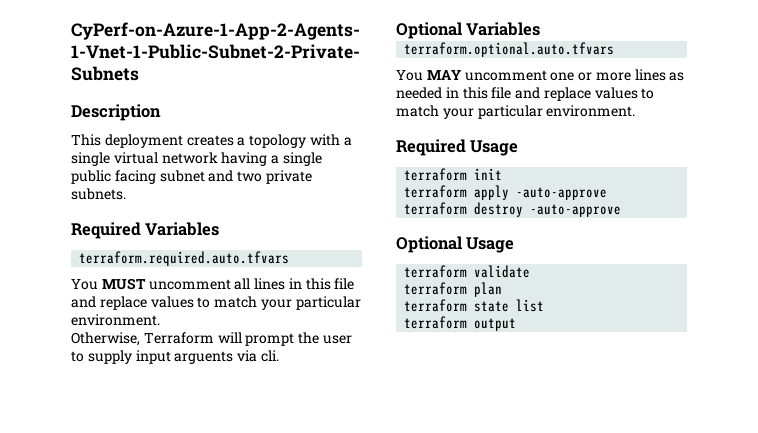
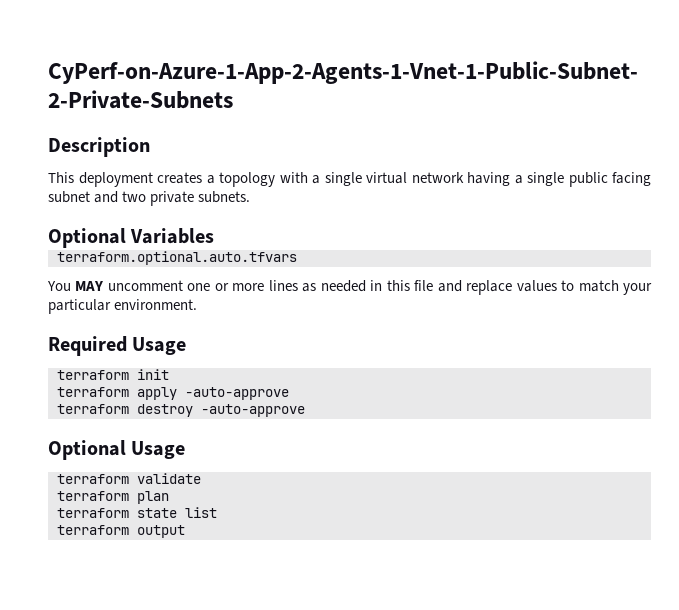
[71,222,220,239] [79,251,290,266] [71,278,355,290] [71,296,361,310] [71,314,160,326] [71,332,352,346] [71,350,279,364] // Required Variables // terraform.required.auto.tfvars // You MUST uncomment all lines in this file and replace values to match your particular environment. // Otherwise, Terraform will prompt the user to supply input arguents via cli. -> (251, 197) none

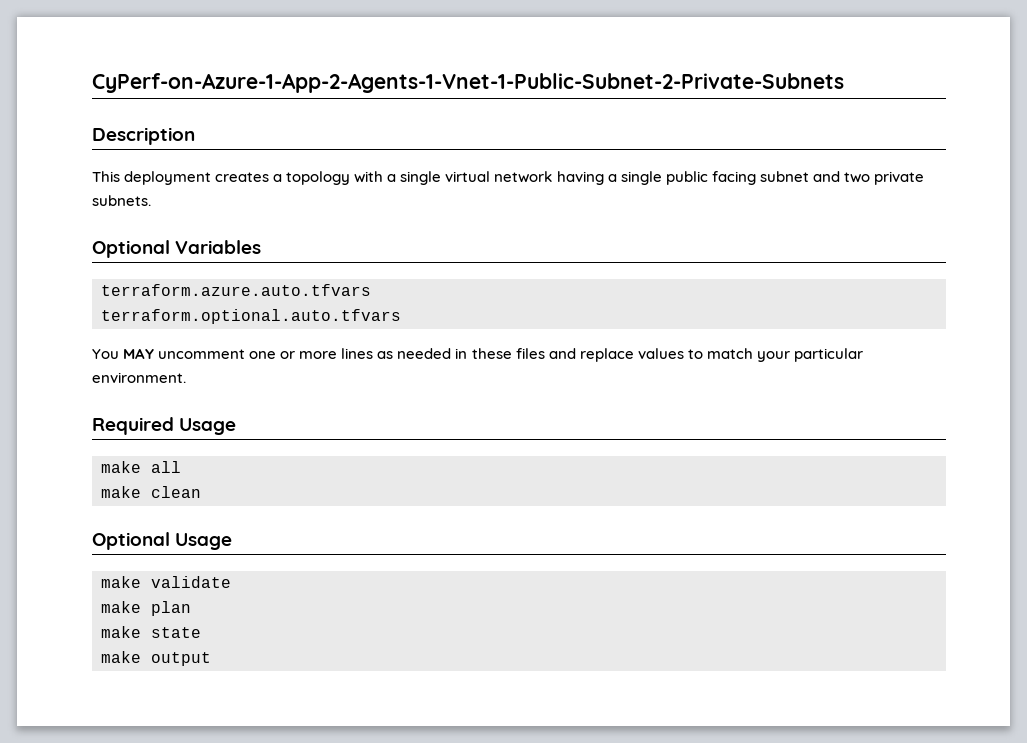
(215, 236) none -> [101,284,371,296] // terraform.azure.auto.tfvars
[386,280,434,291] this file -> [471,348,545,359] these files
[57,369,169,380] [57,387,289,400] [57,404,305,417] terraform init // terraform apply -auto-approve // terraform destroy -auto-approve -> [101,461,181,473] [101,486,201,498] make all // make clean
[57,474,129,484] terraform -> [101,576,141,588] make
[57,491,129,501] terraform -> [101,601,141,613] make
[57,508,129,518] terraform -> [101,626,141,638] make
[185,507,217,518] [57,525,129,535] list // terraform -> [101,651,141,663] // make

